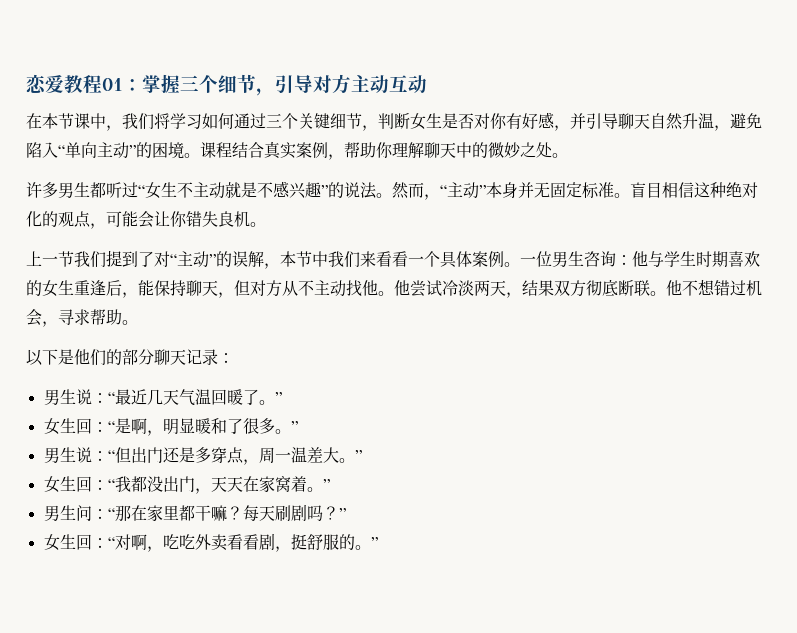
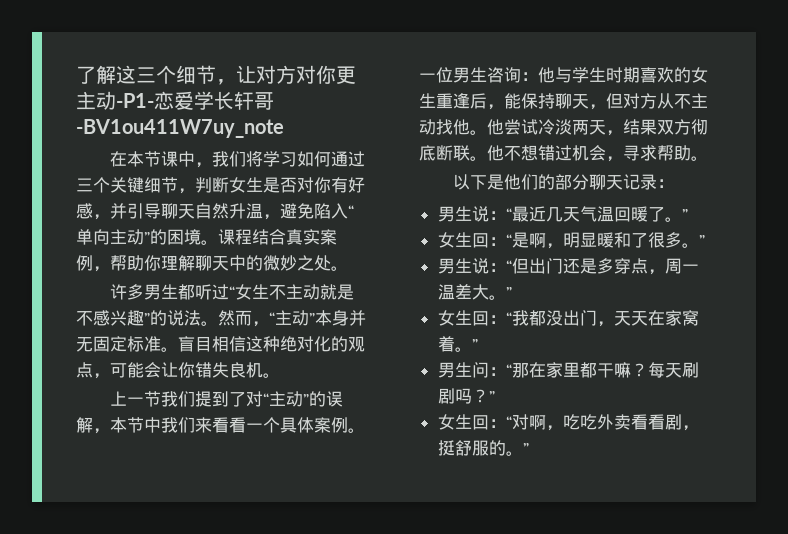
[26,74,427,96] 恋爱教程01：掌握三个细节，引导对方主动互动 -> [76,65,356,85] [76,91,274,110] [76,119,284,138] 了解这三个细节，让对方对你更主动-P1-恋爱学长轩哥-BV1ou411W7uy_note

